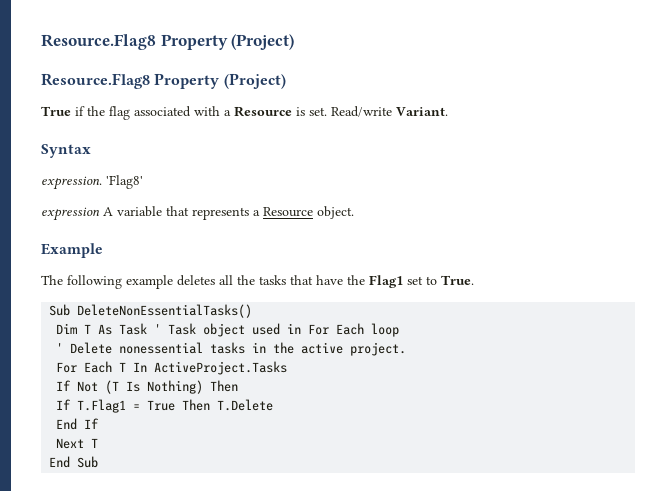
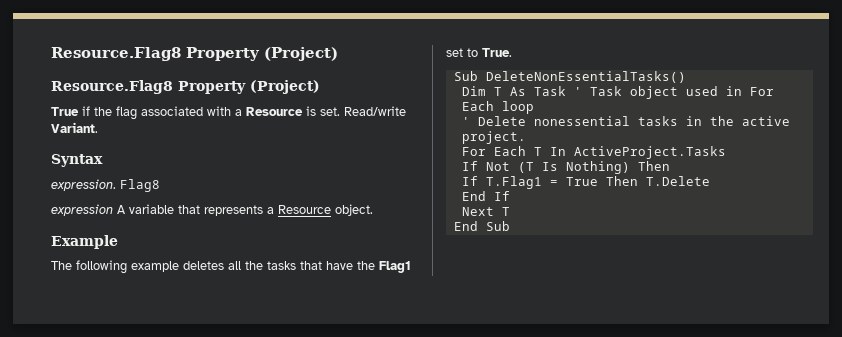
[106,175,143,189] 'Flag8' -> [120,179,160,192] Flag8

